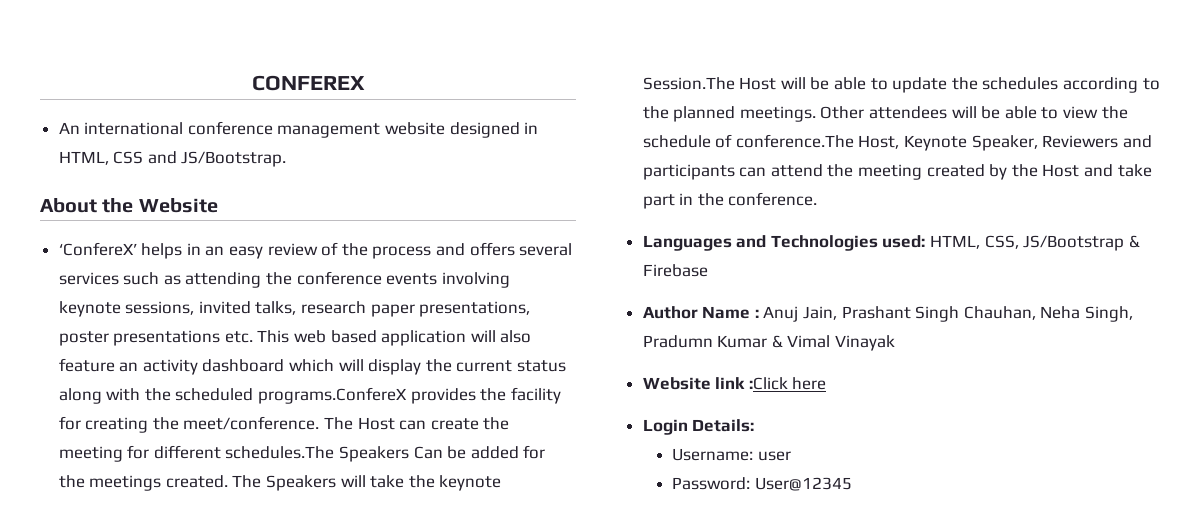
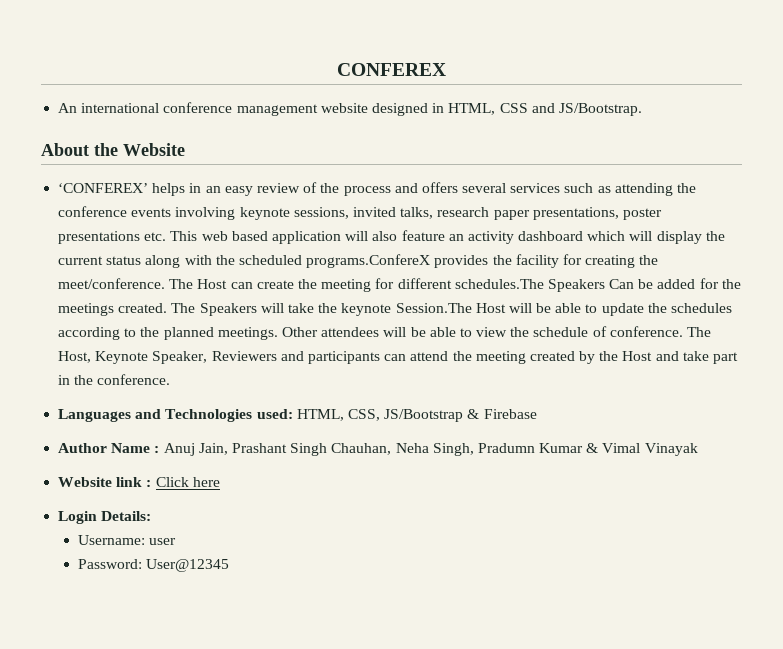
[58,242,137,256] ‘ConfereX’ -> [58,183,149,193] ‘CONFEREX’
[735,134,854,148] conference.The -> [609,326,712,337] conference. The
[748,377,788,390] :Click -> [146,477,189,487] : Click

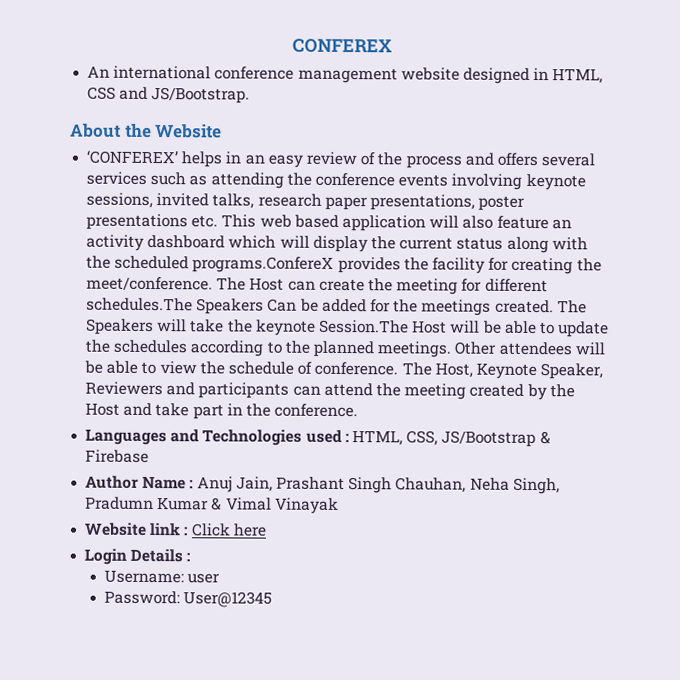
[256,409,293,419] used: -> [305,429,349,444] used :
[101,511,152,521] Details: -> [130,548,191,563] Details :

